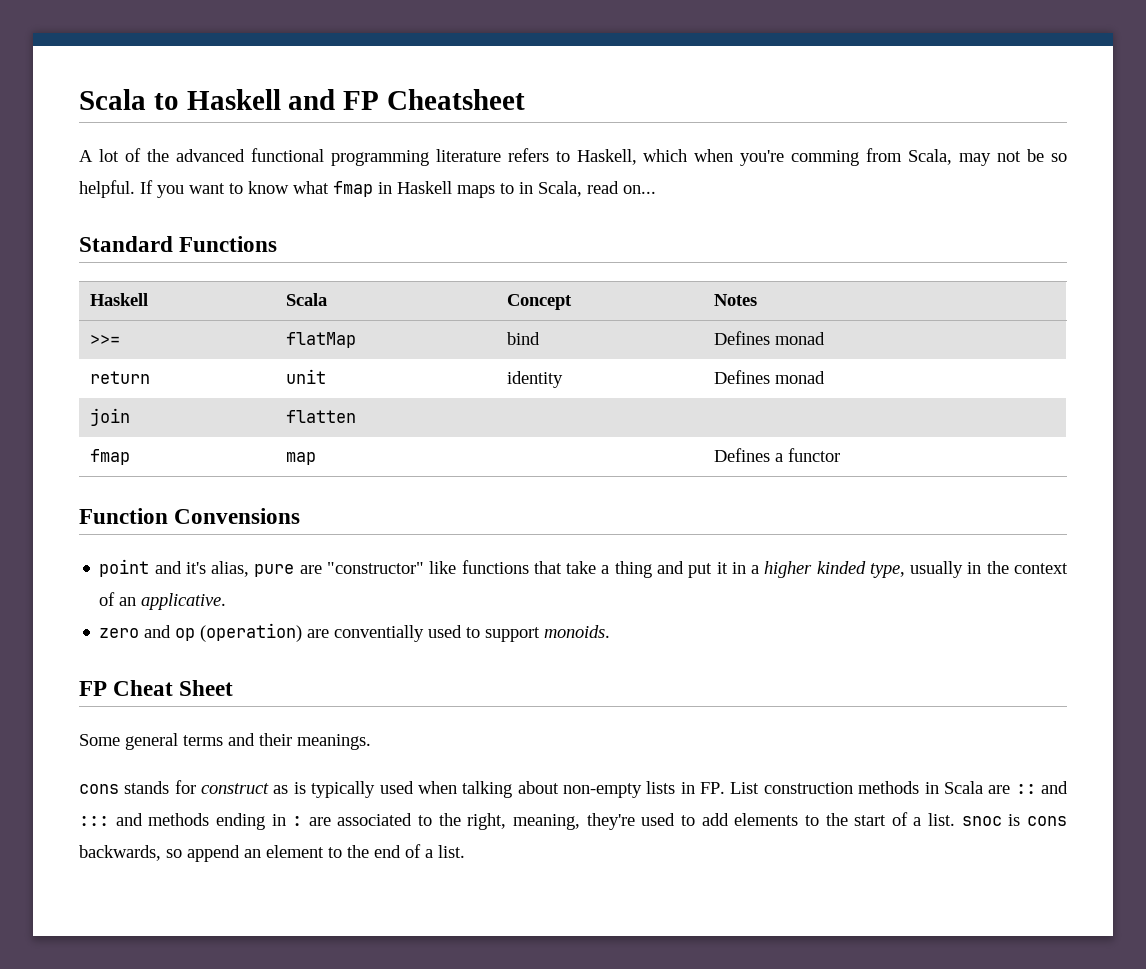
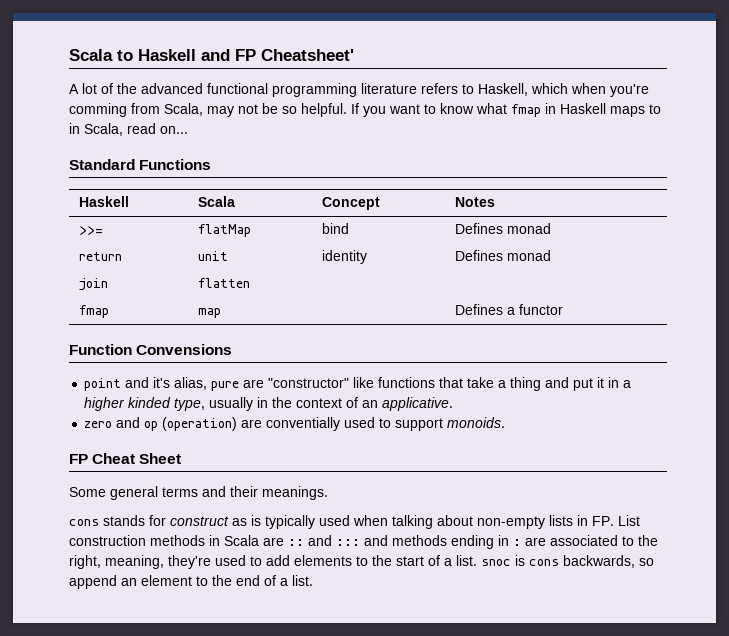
[387,89,526,110] Cheatsheet -> [261,49,354,61] Cheatsheet'

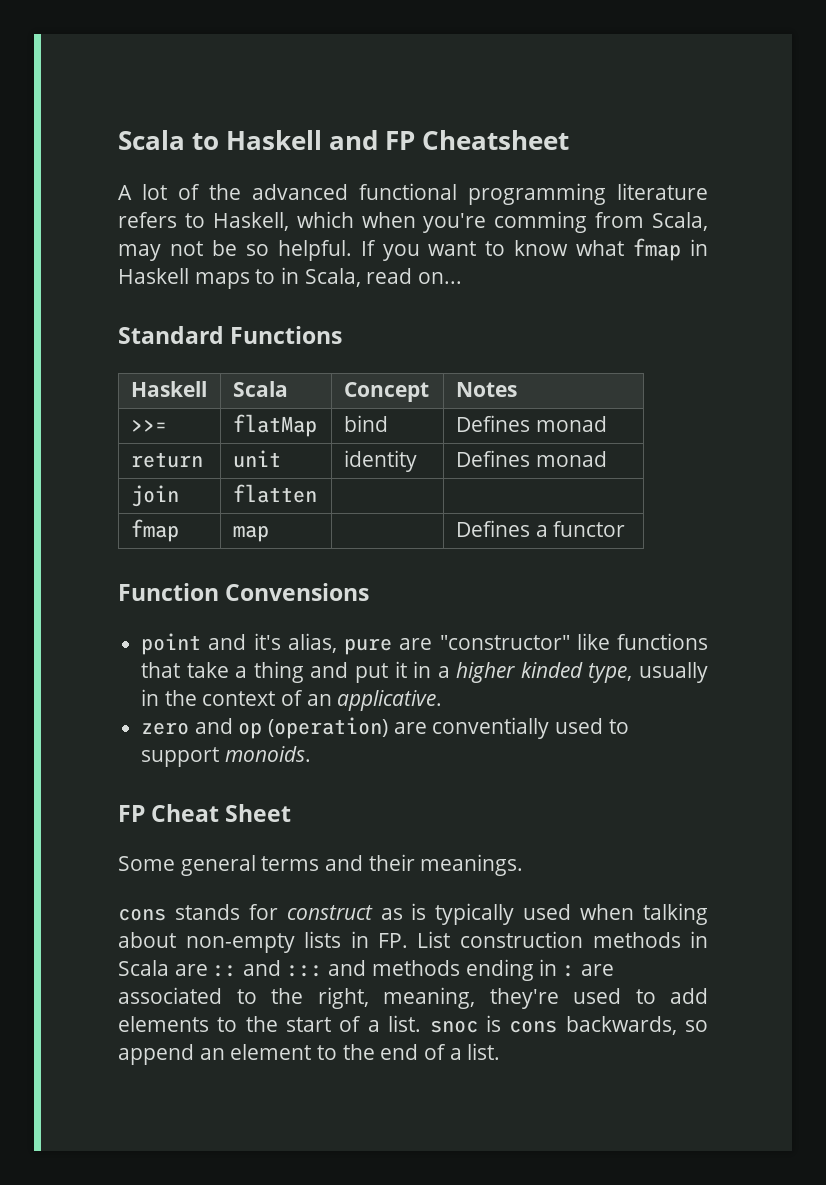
[261,49,354,61] Cheatsheet' -> [421,130,569,150] Cheatsheet

